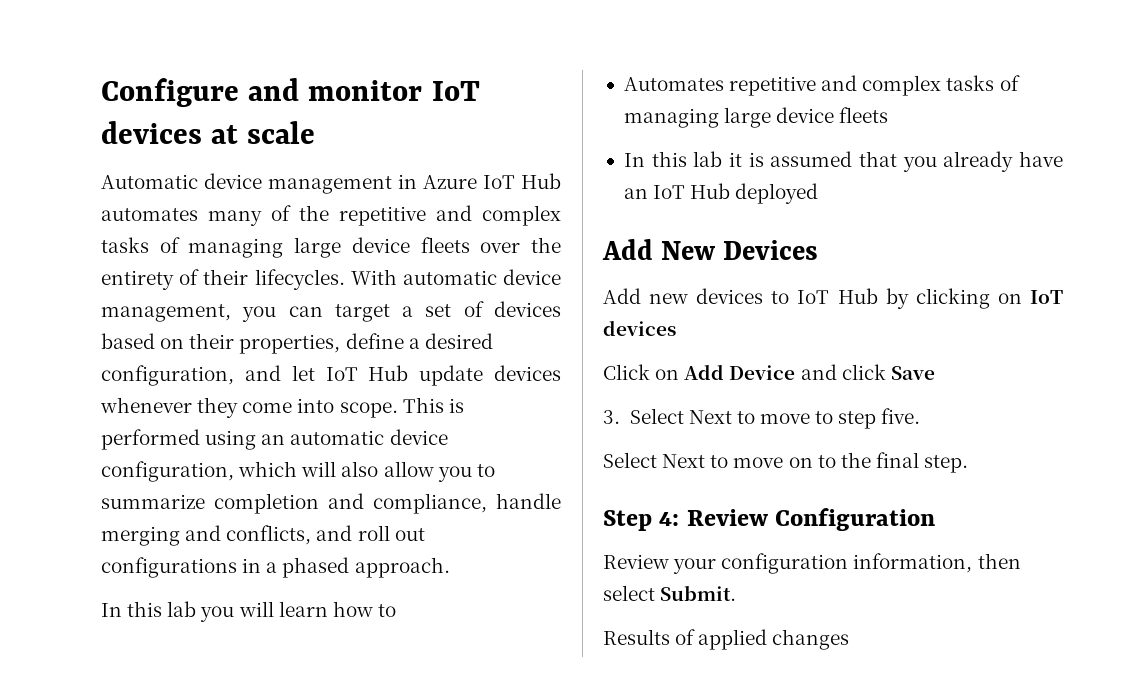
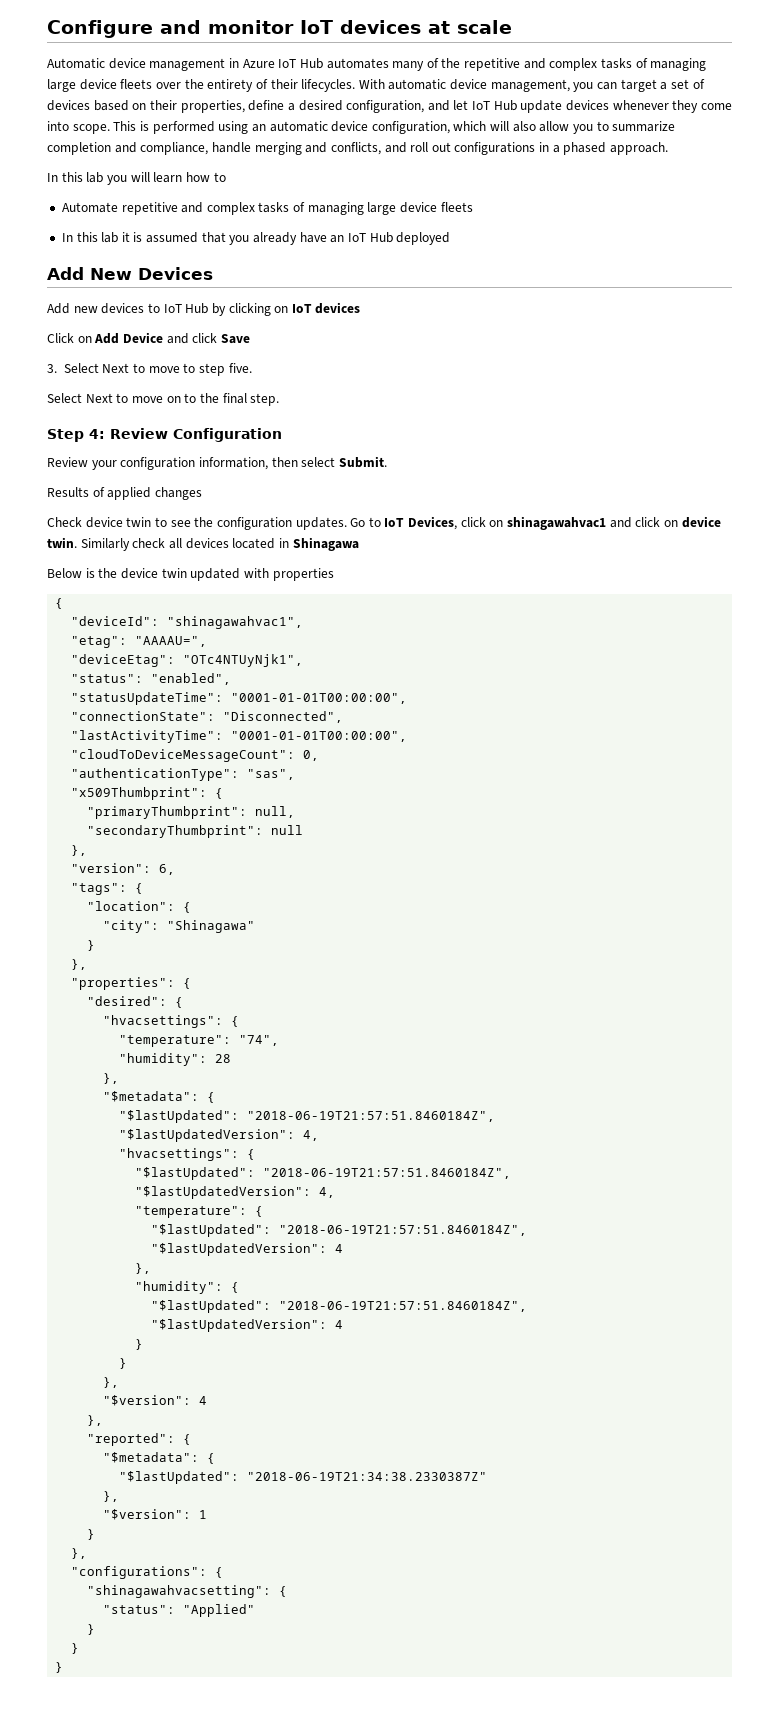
[623,77,724,91] Automates -> [61,202,118,213] Automate
(850, 639) none -> [47,516,721,530] [47,537,359,551] [47,568,334,581] [55,598,64,609] [71,616,304,629] [71,636,208,648] [71,654,304,667] [71,673,232,685] [71,692,408,705] [71,711,344,723] [71,730,408,743] [71,749,320,762] [71,768,296,781] [71,787,224,800] [87,806,296,819] [87,825,304,838] [71,845,88,856] [71,863,176,875] [71,883,144,895] [87,901,192,913] [103,920,256,933] [87,940,96,951] [71,959,88,970] [71,977,192,990] [87,996,184,1008] [103,1015,240,1028] [119,1035,280,1047] [119,1053,232,1066] [103,1073,120,1084] [103,1091,216,1103] [119,1110,496,1123] [119,1129,320,1142] [119,1148,256,1161] [135,1167,512,1180] [135,1186,336,1199] [135,1206,264,1218] [151,1224,528,1237] [151,1243,344,1256] [135,1263,152,1274] [135,1281,240,1294] [151,1300,528,1313] [151,1319,344,1332] [135,1339,144,1350] [119,1358,128,1369] [103,1377,120,1388] [103,1395,208,1406] [87,1415,104,1426] [87,1433,192,1446] [103,1452,216,1464] [119,1471,488,1484] [103,1491,120,1502] [103,1509,208,1520] [87,1529,96,1540] [71,1548,88,1559] [71,1566,224,1579] [87,1585,288,1598] [103,1604,256,1617] [87,1624,96,1635] [71,1643,80,1654] [55,1662,64,1673] // Check device twin to see the configuration updates. Go to IoT Devices, click on shinagawahvac1 and click on device twin. Similarly check all devices located in Shinagawa // Below is the device twin updated with properties // { // "deviceId": "shinagawahvac1", // "etag": "AAAAU=", // "deviceEtag": "OTc4NTUyNjk1", // "status": "enabled", // "statusUpdateTime": "0001-01-01T00:00:00", // "connectionState": "Disconnected", // "lastActivityTime": "0001-01-01T00:00:00", // "cloudToDeviceMessageCount": 0, // "authenticationType": "sas", // "x509Thumbprint": { // "primaryThumbprint": null, // "secondaryThumbprint": null // }, // "version": 6, // "tags": { // "location": { // "city": "Shinagawa" // } // }, // "properties": { // "desired": { // "hvacsettings": { // "temperature": "74", // "humidity": 28 // }, // "$metadata": { // "$lastUpdated": "2018-06-19T21:57:51.8460184Z", // "$lastUpdatedVersion": 4, // "hvacsettings": { // "$lastUpdated": "2018-06-19T21:57:51.8460184Z", // "$lastUpdatedVersion": 4, // "temperature": { // "$lastUpdated": "2018-06-19T21:57:51.8460184Z", // "$lastUpdatedVersion": 4 // }, // "humidity": { // "$lastUpdated": "2018-06-19T21:57:51.8460184Z", // "$lastUpdatedVersion": 4 // } // } // }, // "$version": 4 // }, // "reported": { // "$metadata": { // "$lastUpdated": "2018-06-19T21:34:38.2330387Z" // }, // "$version": 1 // } // }, // "configurations": { // "shinagawahvacsetting": { // "status": "Applied" // } // } // }

